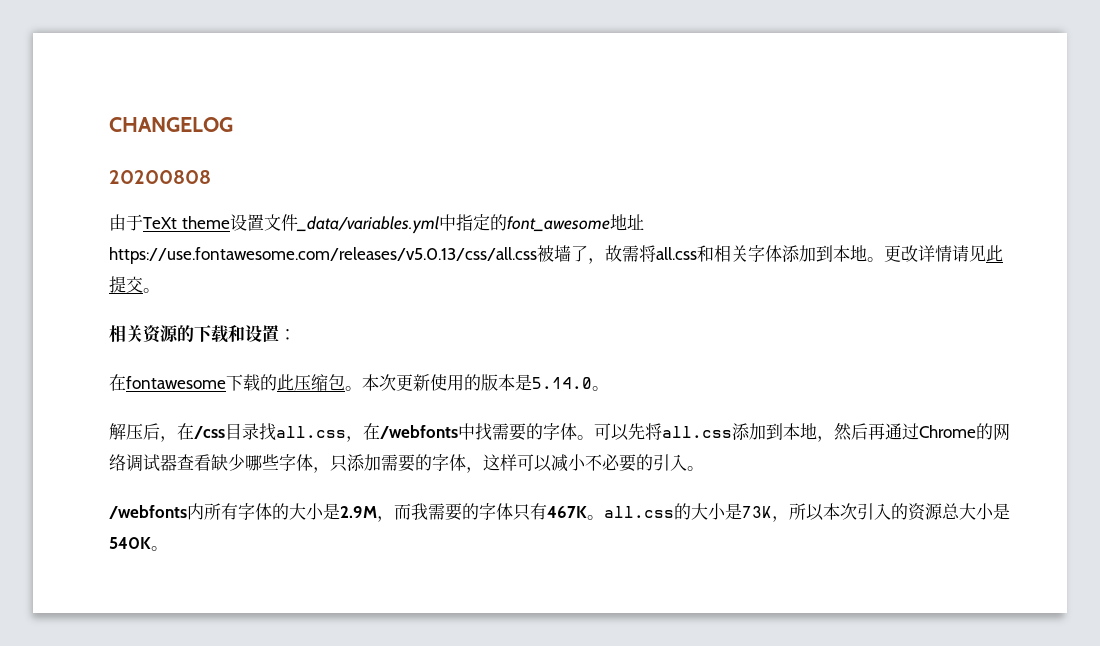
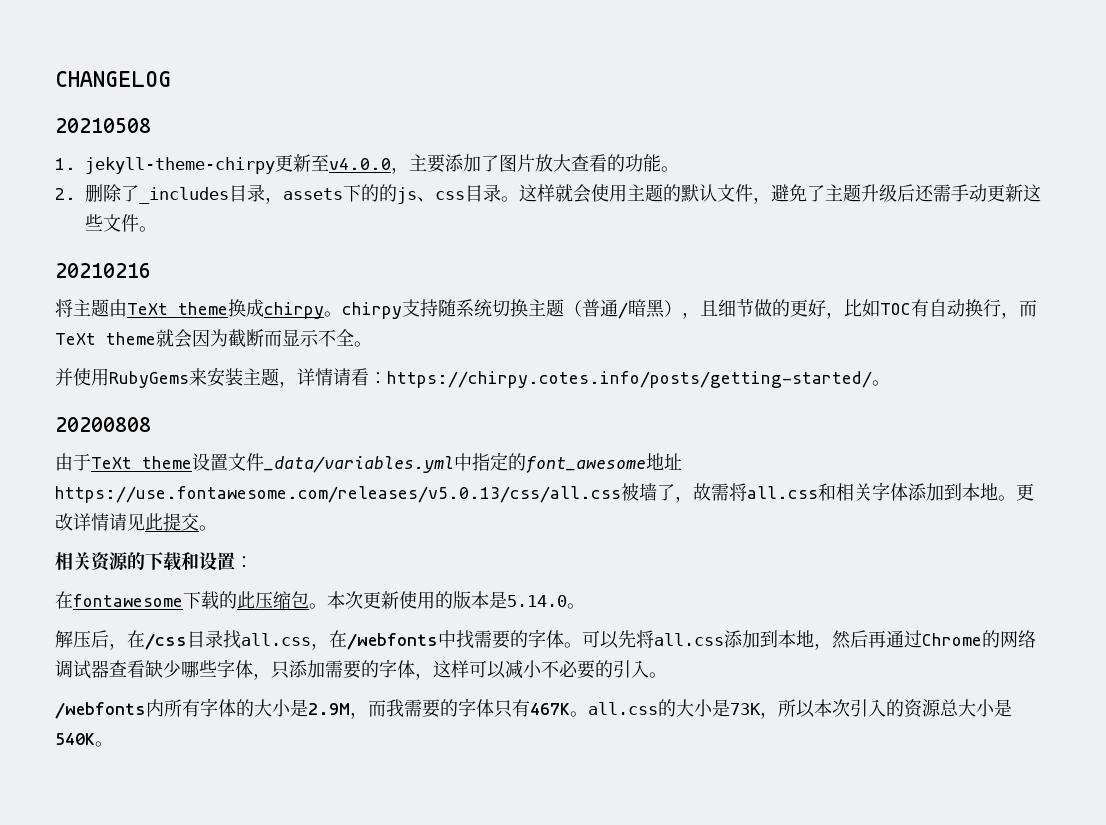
(233, 124) none -> [55,118,151,133] [55,154,679,174] [55,184,1041,204] [85,214,157,232] [55,263,151,278] [55,299,1037,319] [55,329,372,348] [55,367,890,388] // 20210508 // 1. jekyll-theme-chirpy更新至v4.0.0，主要添加了图片放大查看的功能。 // 2.删除了_includes目录，assets下的的js、css目录。这样就会使用主题的默认文件，避免了主题升级后还需手动更新这些文件。 // 20210216 // 将主题由TeXt theme换成chirpy。chirpy支持随系统切换主题（普通/暗黑），且细节做的更好，比如TOC有自动换行，而TeXt theme就会因为截断而显示不全。 // 并使用RubyGems来安装主题，详情请看：https://chirpy.cotes.info/posts/getting-started/。

